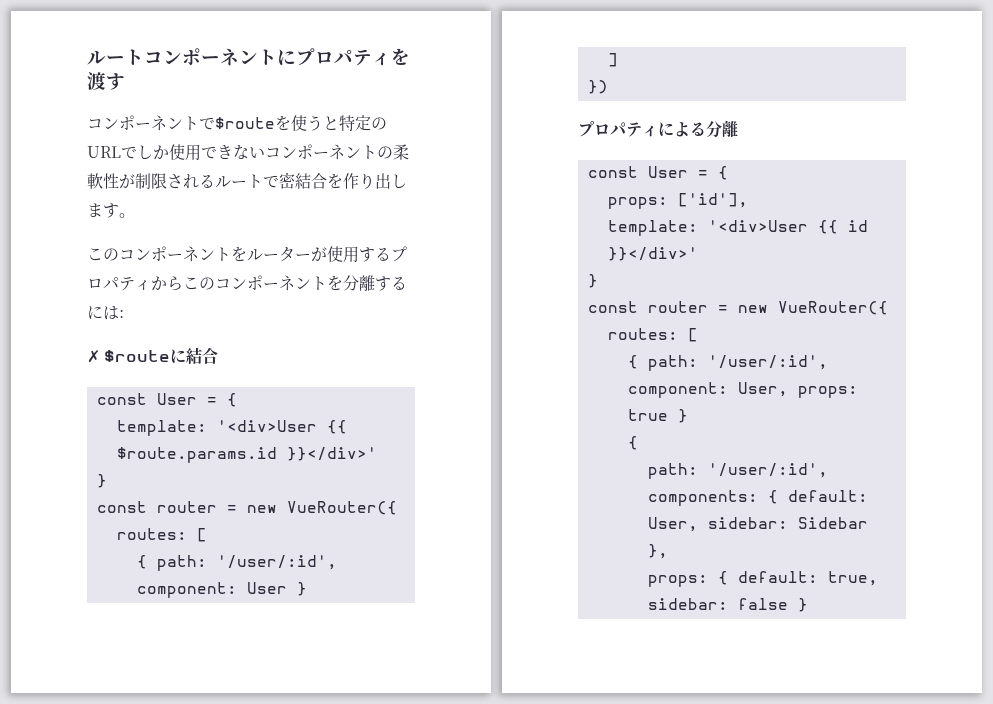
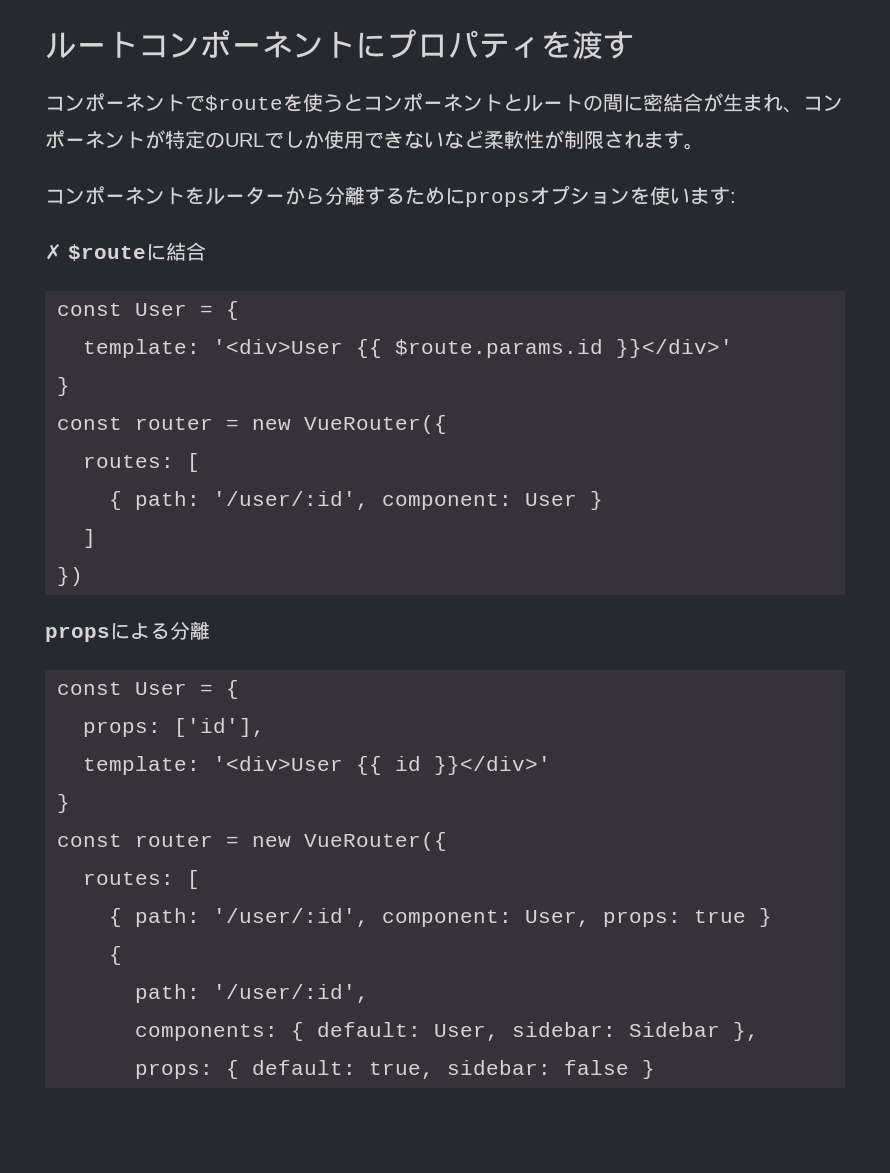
(339, 123) none -> [363,93,843,113] [45,130,165,149] コンポーネントとルートの間に密結合が生まれ、コンポーネントが
[265,144,409,160] [87,172,407,189] コンポーネントの柔軟性が制限されるルートで密結合を作り出し -> [444,130,644,149] など柔軟性が制限され
[87,248,119,261] この -> (704, 146) none
[311,246,407,263] [87,275,407,291] [87,305,119,320] が使用するプロパティからこのコンポーネントを分離するには -> [285,185,730,207] から分離するためにpropsオプションを使います
[578,121,658,137] プロパティ -> [45,626,110,642] props

